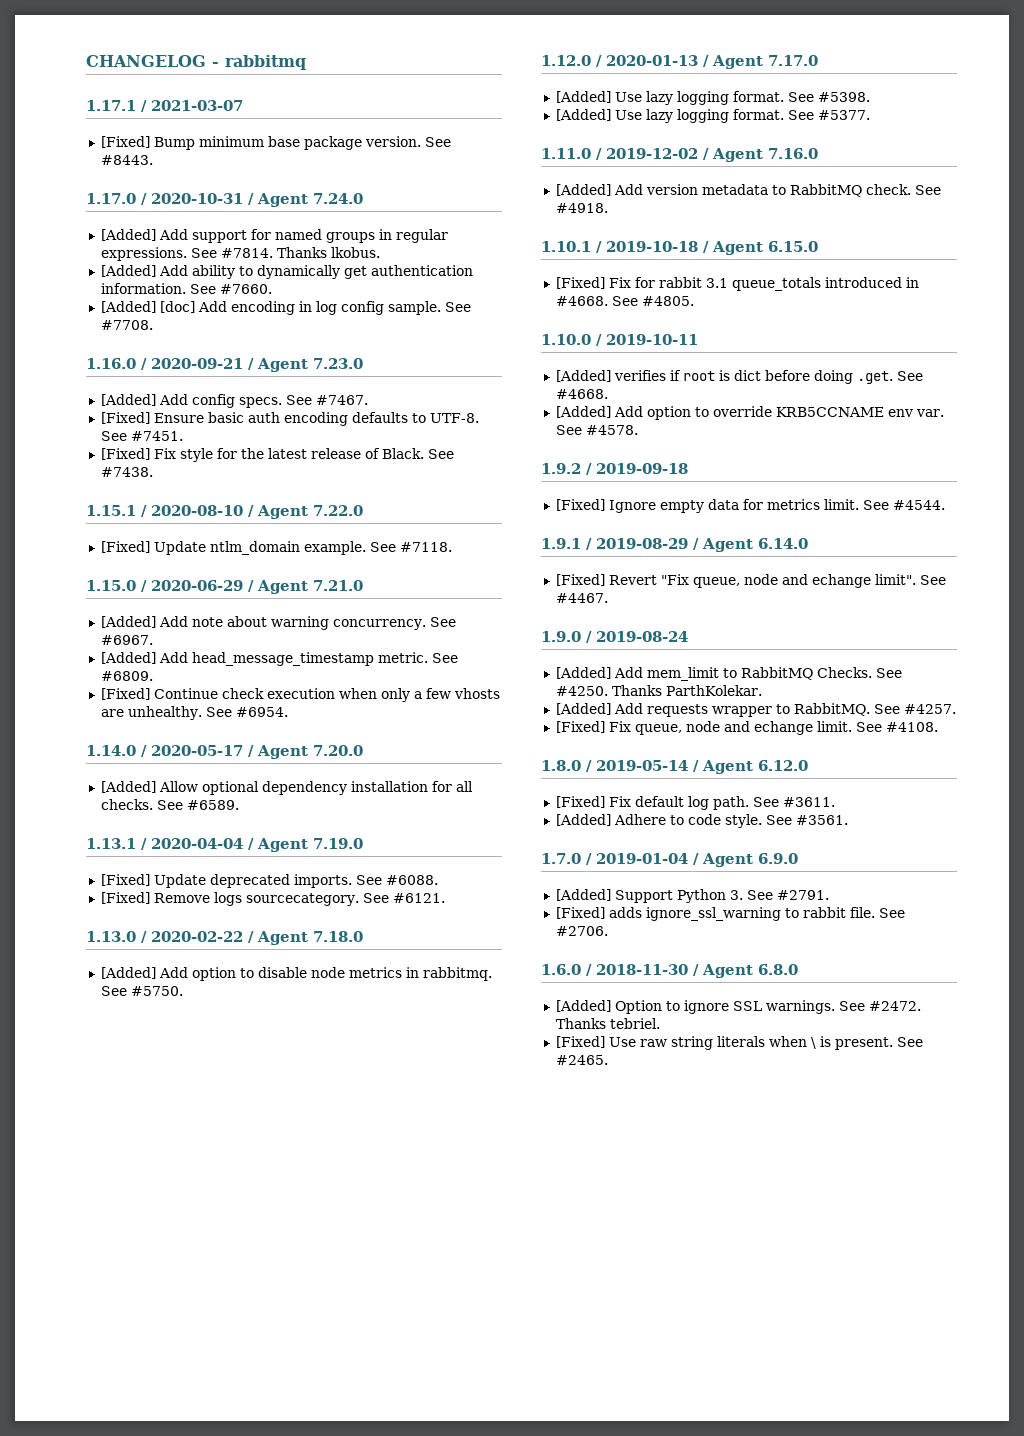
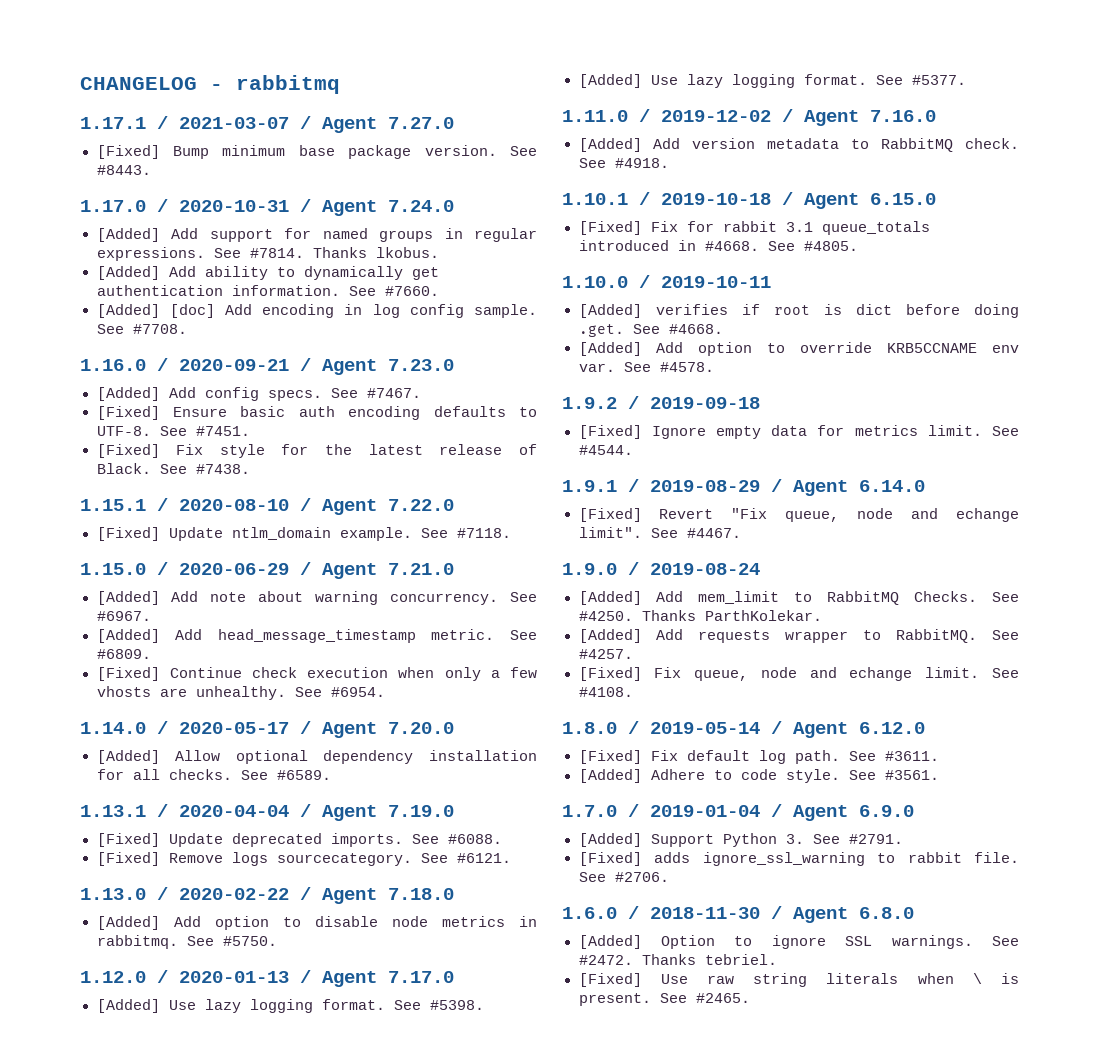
(243, 105) none -> [300,116,454,133] / Agent 7.27.0

